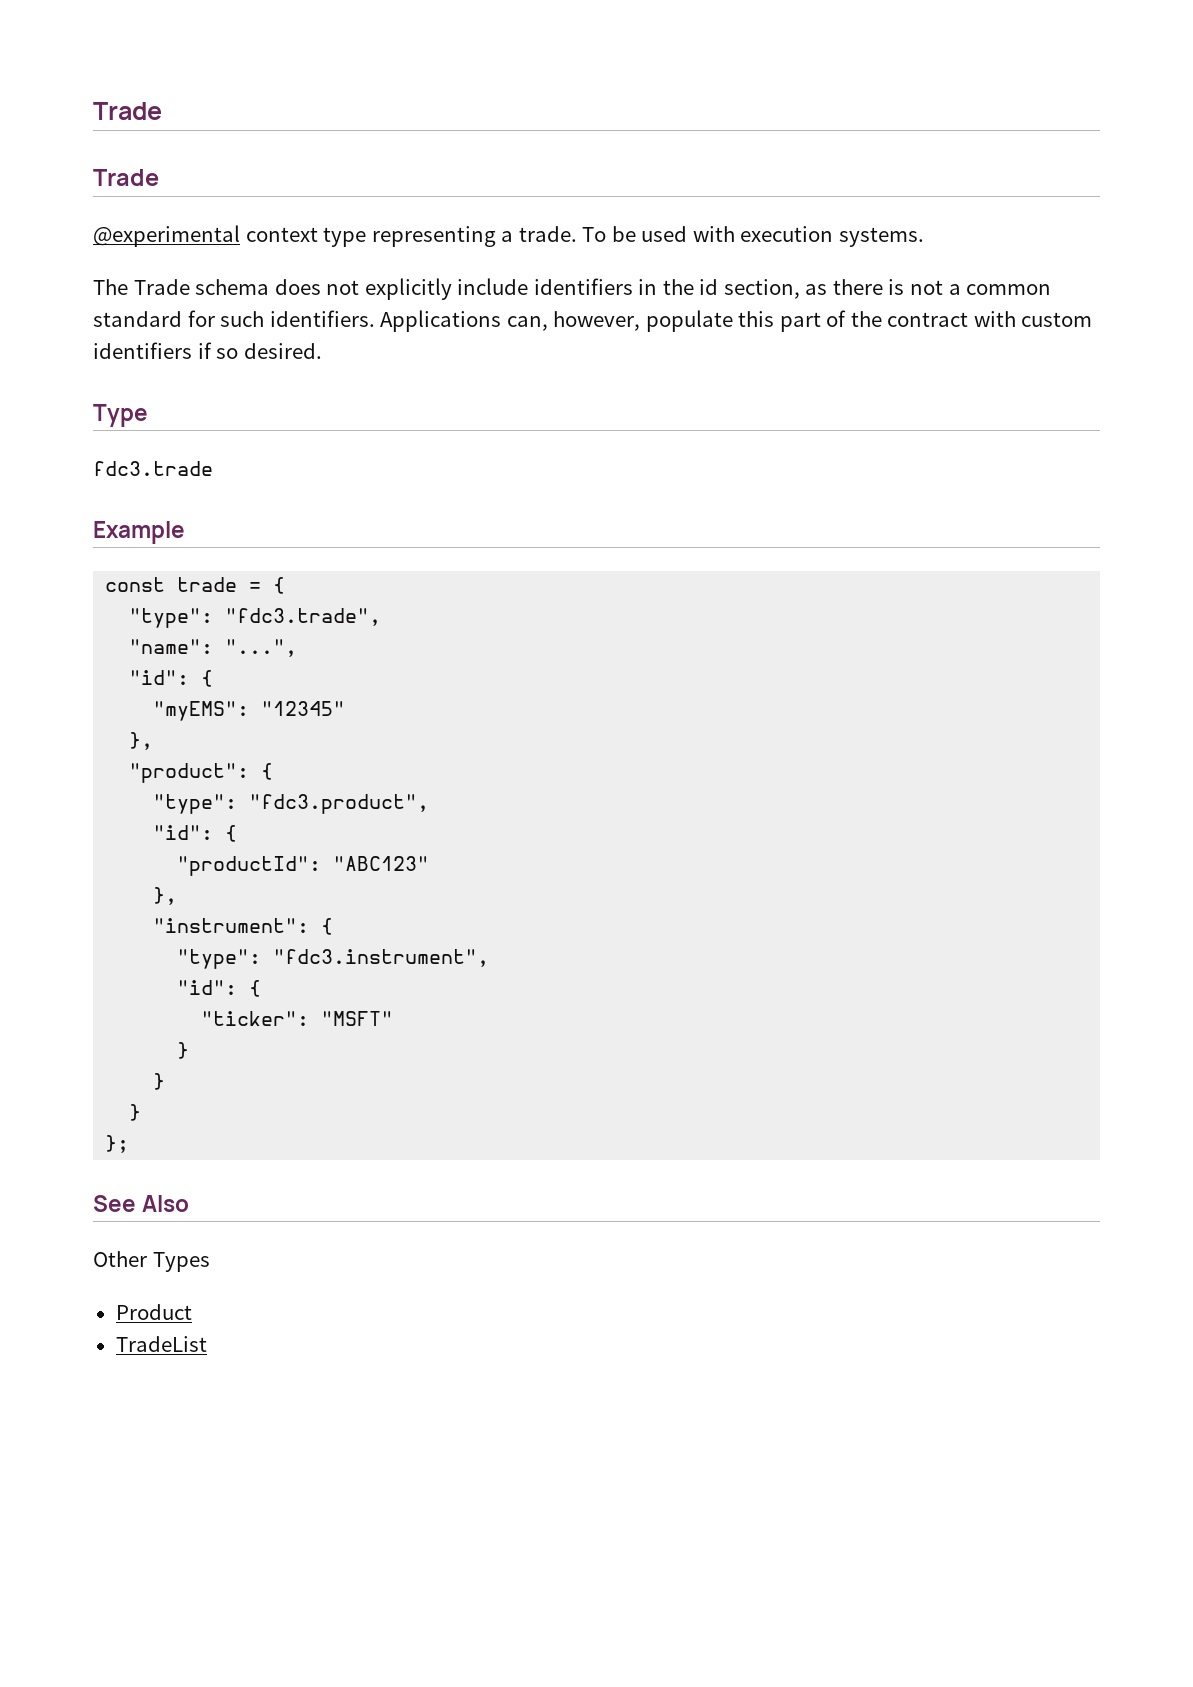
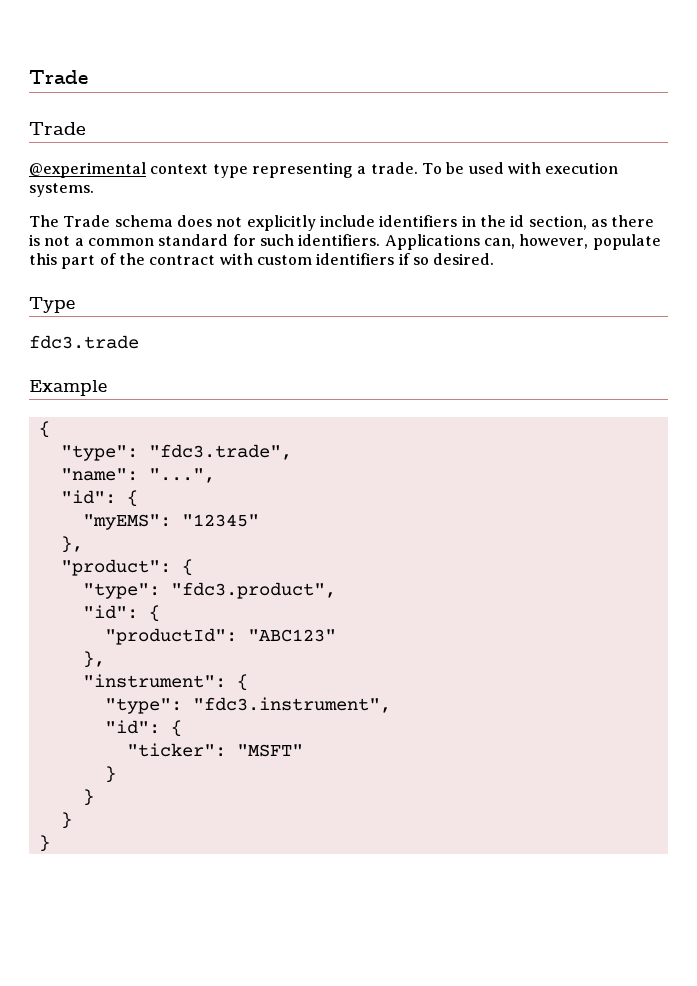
[105,577,262,592] const trade = -> (107, 388) none
[105,1135,130,1153] [93,1195,190,1212] [93,1251,210,1272] [115,1304,192,1320] [115,1336,207,1352] }; // See Also // Other Types // Product // TradeList -> [38,835,50,852] }

